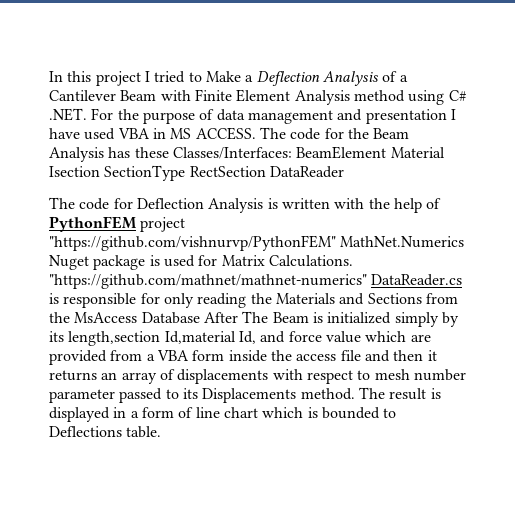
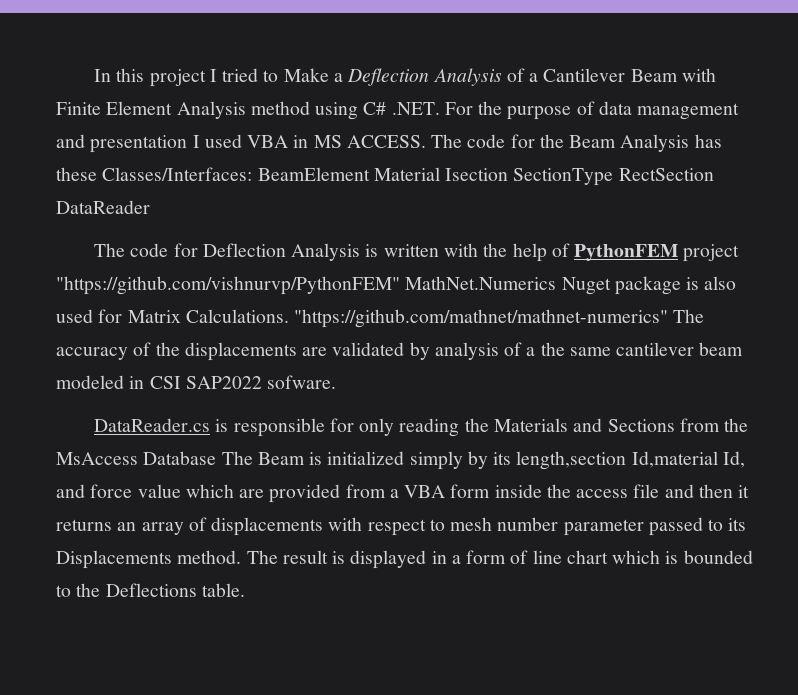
[49,128,80,139] have -> (200, 141) none
(160, 260) none -> [704,276,737,290] also
(367, 281) none -> [673,309,705,323] [56,342,744,361] [56,375,337,389] The accuracy of the displacements are validated by analysis of a the same cantilever beam modeled in CSI SAP2022 sofware. //
[203,312,238,323] After -> (217, 458) none
(397, 413) none -> [76,583,101,597] the

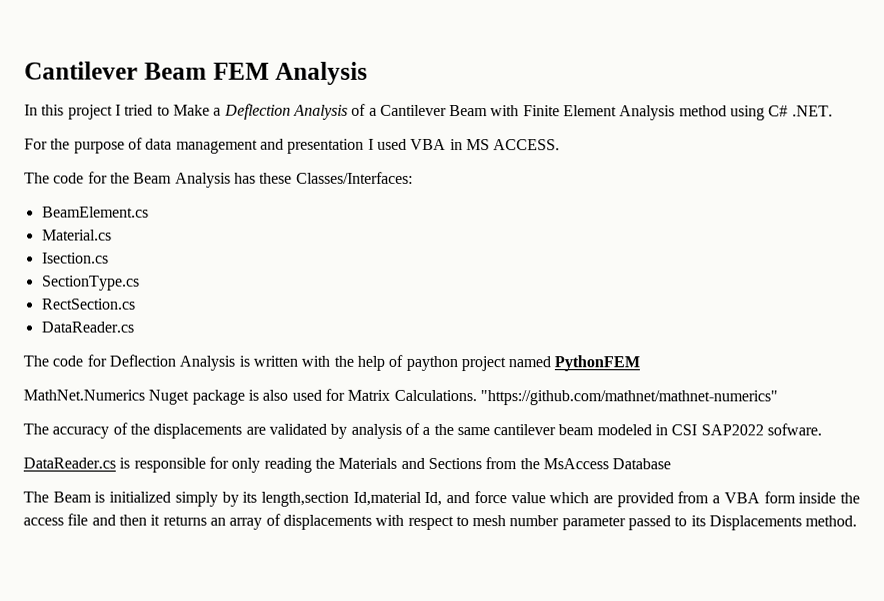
(94, 75) none -> [24,61,369,85] Cantilever Beam FEM Analysis //
(440, 108) none -> (833, 111) //
(426, 141) none -> (561, 145) //
[257,167,714,186] [56,200,150,214] BeamElement Material Isection SectionType RectSection DataReader -> [41,206,149,218] [41,229,112,241] [41,252,109,264] [41,275,140,291] [40,298,136,310] [40,321,134,333] // BeamElement.cs // Material.cs // Isection.cs // SectionType.cs // RectSection.cs // DataReader.cs
(570, 250) none -> [405,355,552,372] paython project named
[683,244,740,262] [56,276,400,295] project "https://github.com/vishnurvp/PythonFEM" -> (641, 363) //
(669, 318) none -> (778, 398) //
(217, 458) none -> (672, 464) //
[246,550,753,569] [56,583,245,597] The result is displayed in a form of line chart which is bounded to the Deflections table. -> (858, 521) none

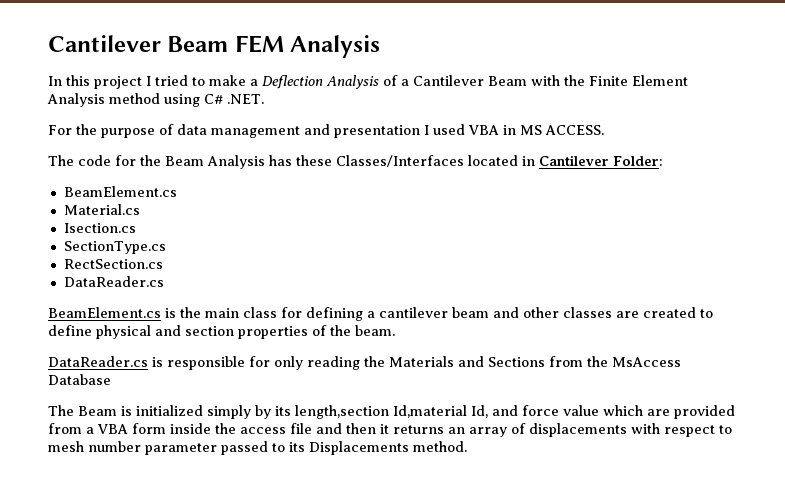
[172,104,210,116] Make -> [209,75,246,86] make
(520, 111) none -> [564,75,585,86] the
[295,171,413,184] Classes/Interfaces: -> [336,155,663,167] Classes/Interfaces located in Cantilever Folder:
[23,354,641,372] [23,388,778,406] [23,422,823,439] The code for Deflection Analysis is written with the help of paython project named PythonFEM // MathNet.Numerics Nuget package is also used for Matrix Calculations. "https://github.com/mathnet/mathnet-numerics" // The accuracy of the displacements are validated by analysis of a the same cantilever beam modeled in CSI SAP2022 sofware. -> [48,307,713,321] [48,325,395,339] BeamElement.cs is the main class for defining a cantilever beam and other classes are created to define physical and section properties of the beam.

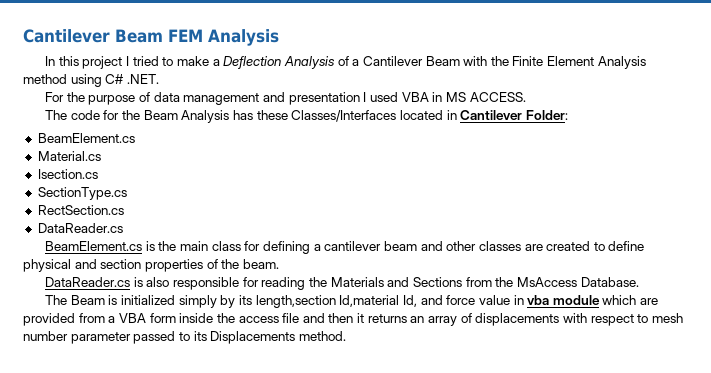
(163, 362) none -> [146,277,170,287] also
[274,356,303,370] only -> (259, 282) none
[48,374,111,385] Database -> [580,277,639,287] Database.
(599, 410) none -> [513,295,600,305] in vba module

